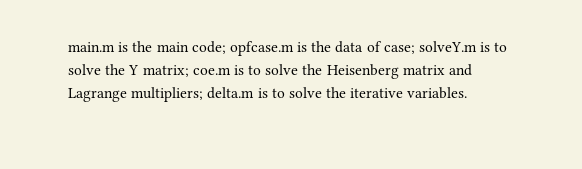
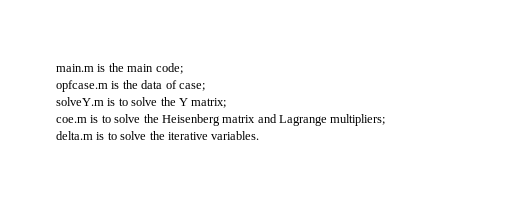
(226, 47) none -> (183, 68) //
(415, 49) none -> (205, 87) //
(189, 71) none -> (227, 103) //
(204, 94) none -> (386, 120) //

